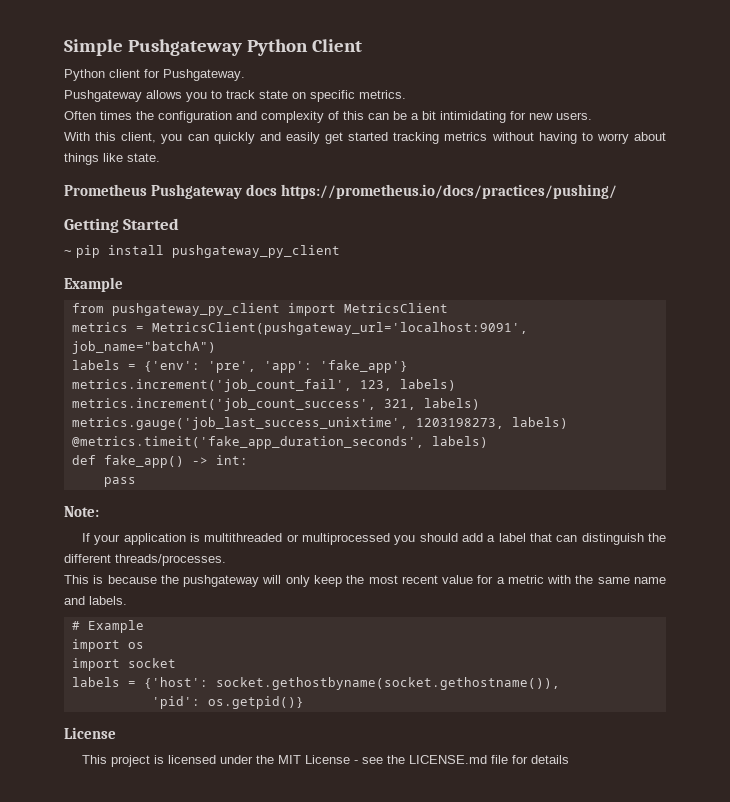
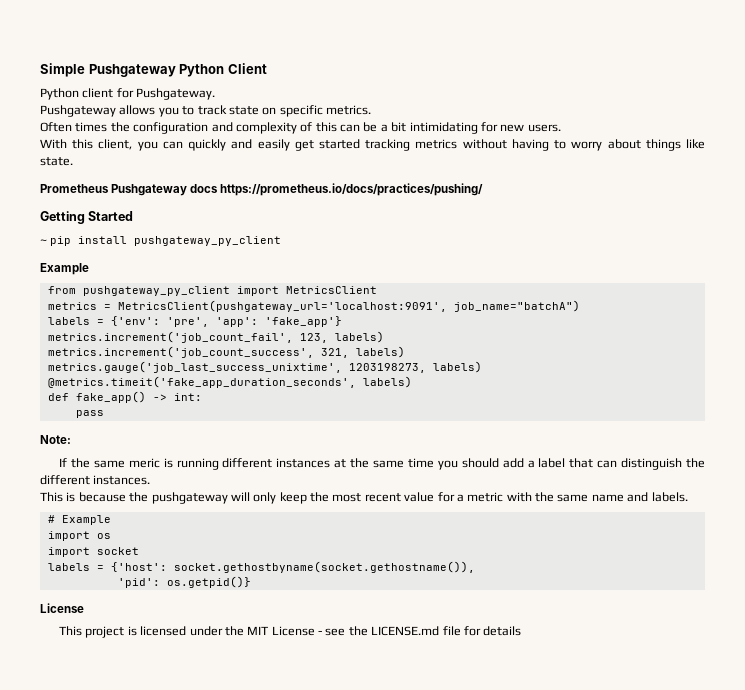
[94,533,391,545] your application is multithreaded or multiprocessed -> [70,458,434,470] the same meric is running different instances at the same time
[115,554,226,566] threads/processes. -> [93,475,151,485] instances.

